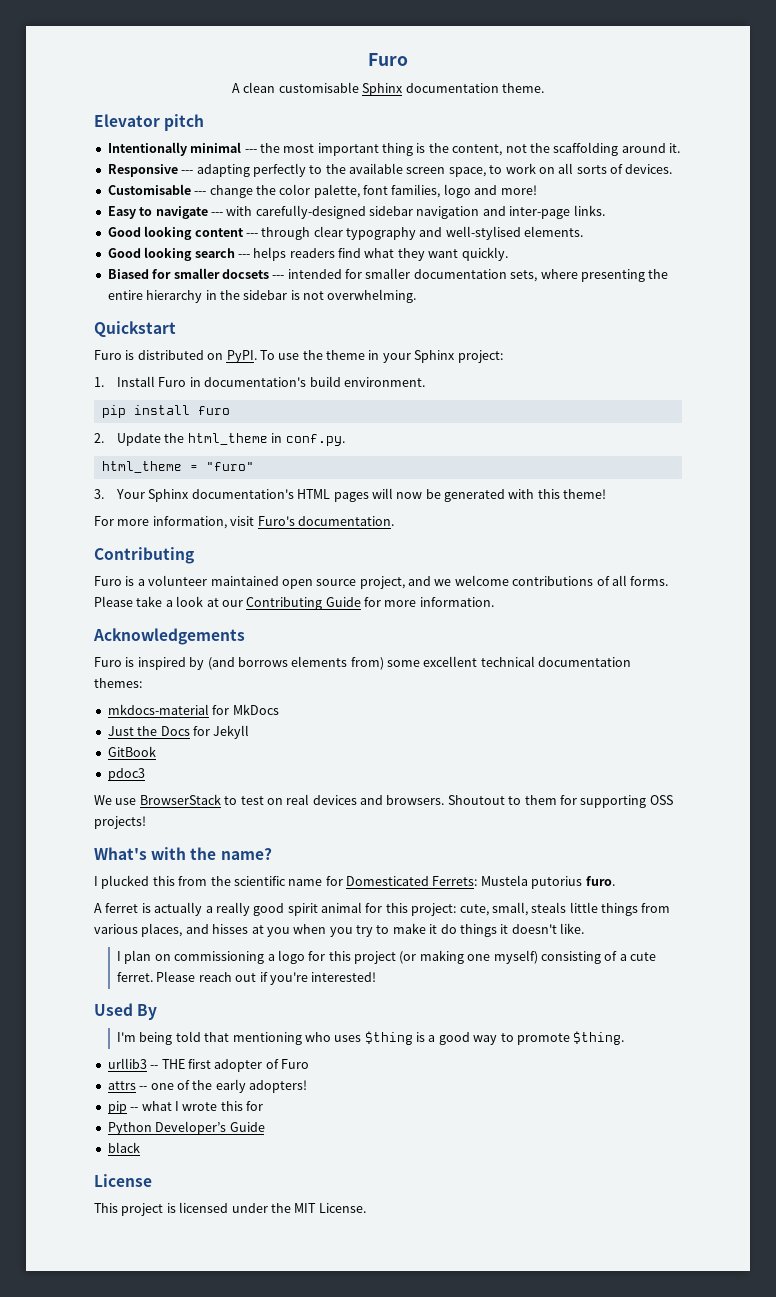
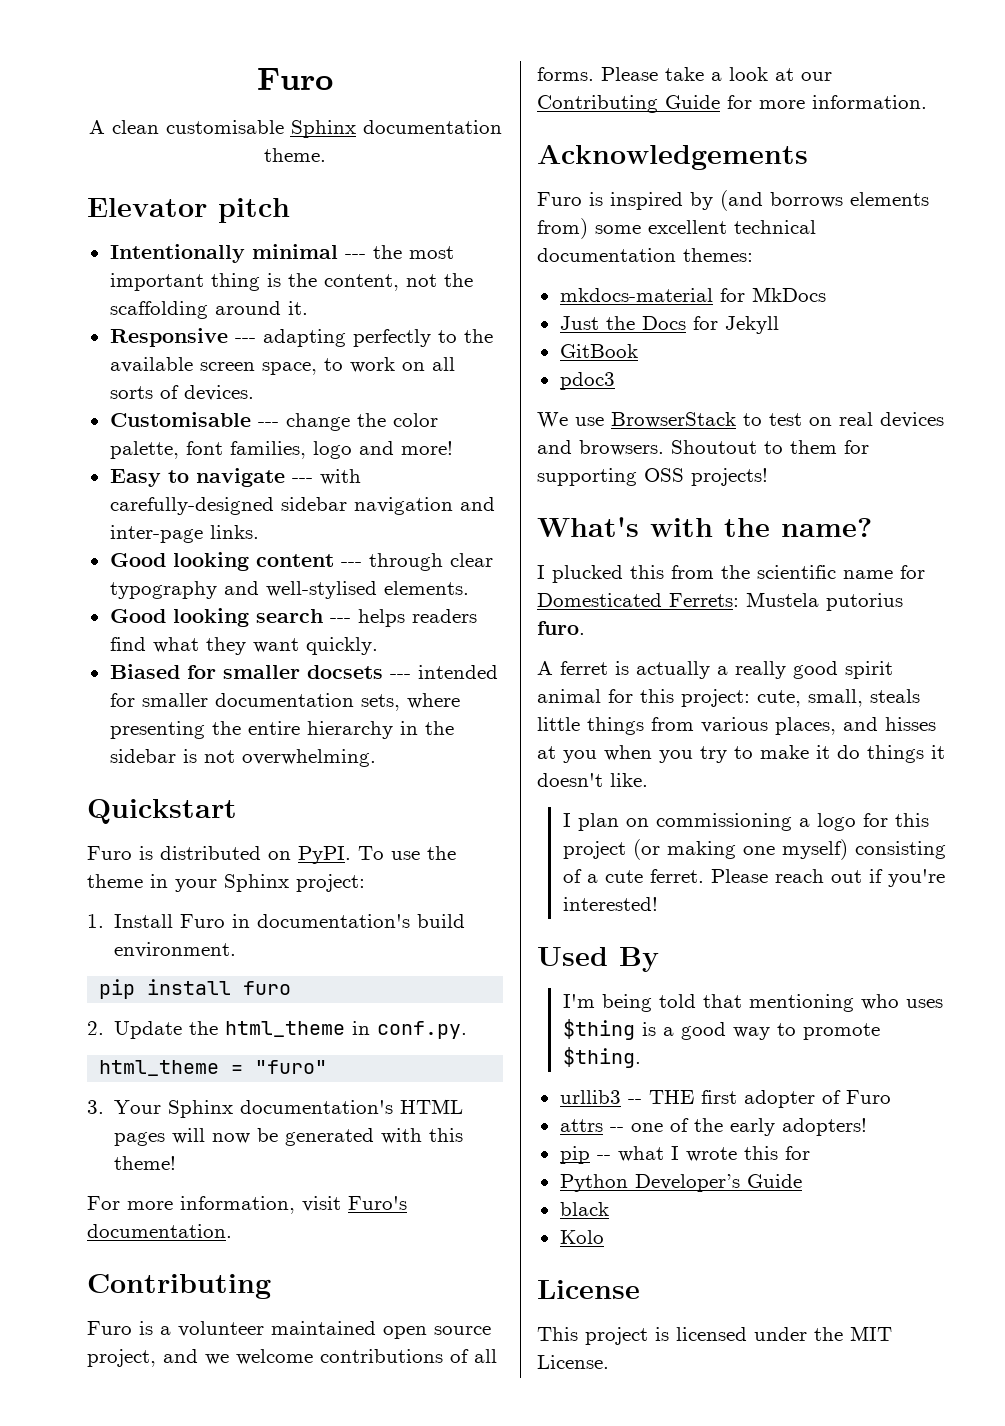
(140, 1147) none -> [559,1230,604,1244] // Kolo

